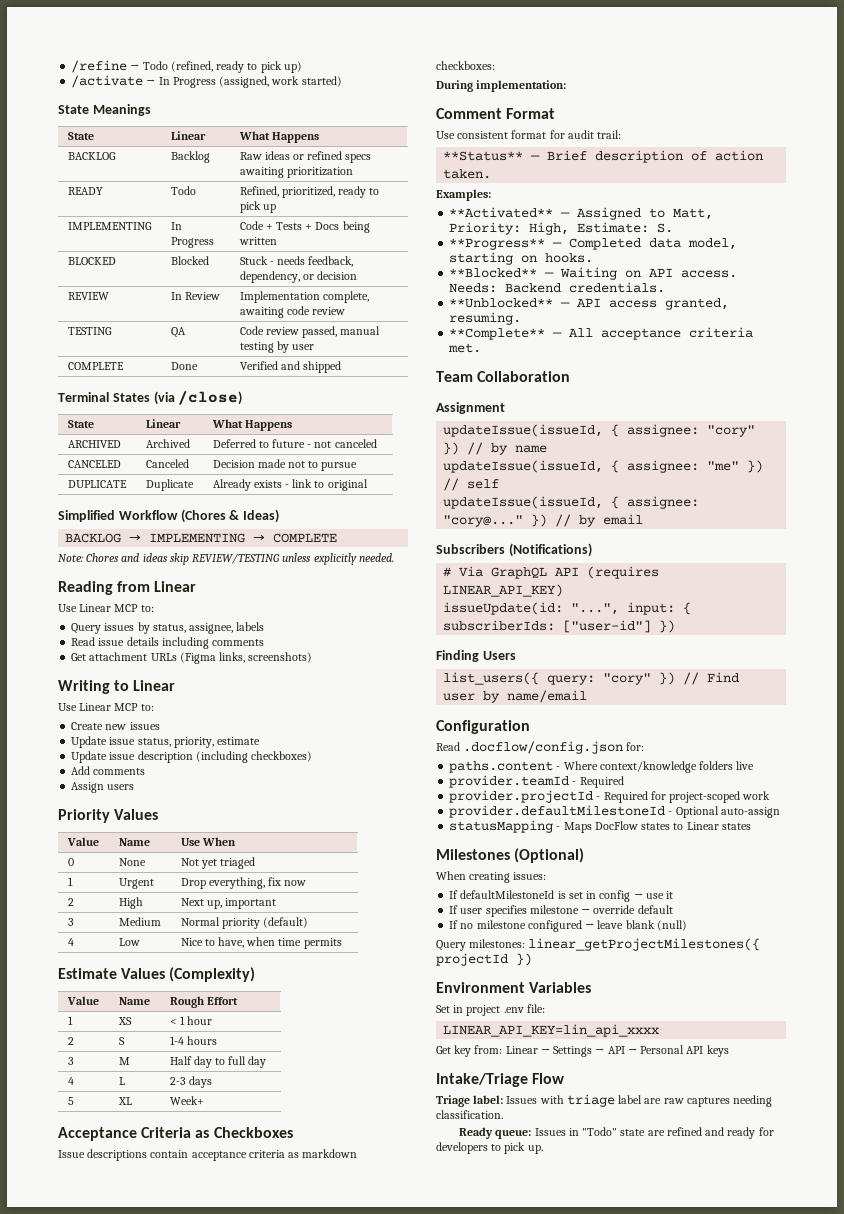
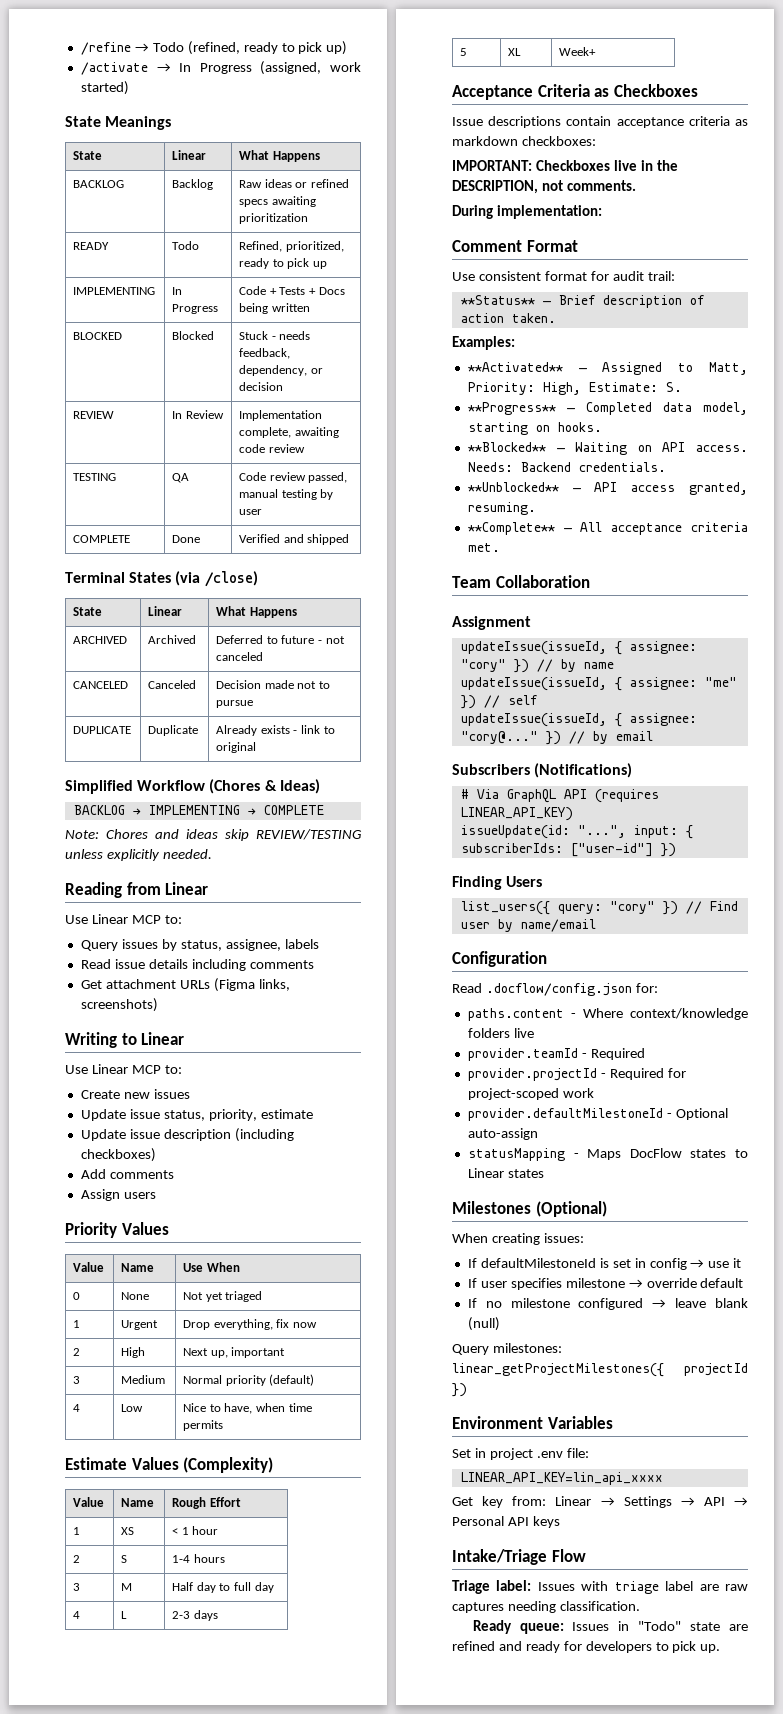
(495, 65) none -> [452,160,678,171] [452,180,636,194] // IMPORTANT: Checkboxes live in the DESCRIPTION, not comments.

